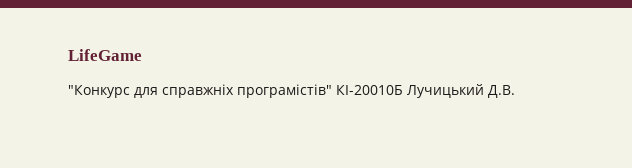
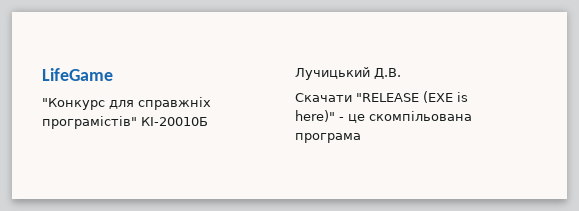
(515, 91) none -> [295,91,468,103] [295,110,472,123] [295,133,361,143] // Скачати "RELEASE (EXE is here)" - це скомпільована програма

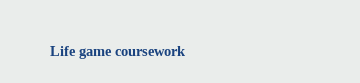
[42,68,113,81] [42,97,211,110] [42,116,208,129] [295,67,401,80] [295,91,468,103] [295,110,472,123] [295,133,361,143] LifeGame // "Конкурс для справжніх програмістів" КІ-20010Б Лучицький Д.В. // Скачати "RELEASE (EXE is here)" - це скомпільована програма -> [50,46,186,59] Life game coursework

